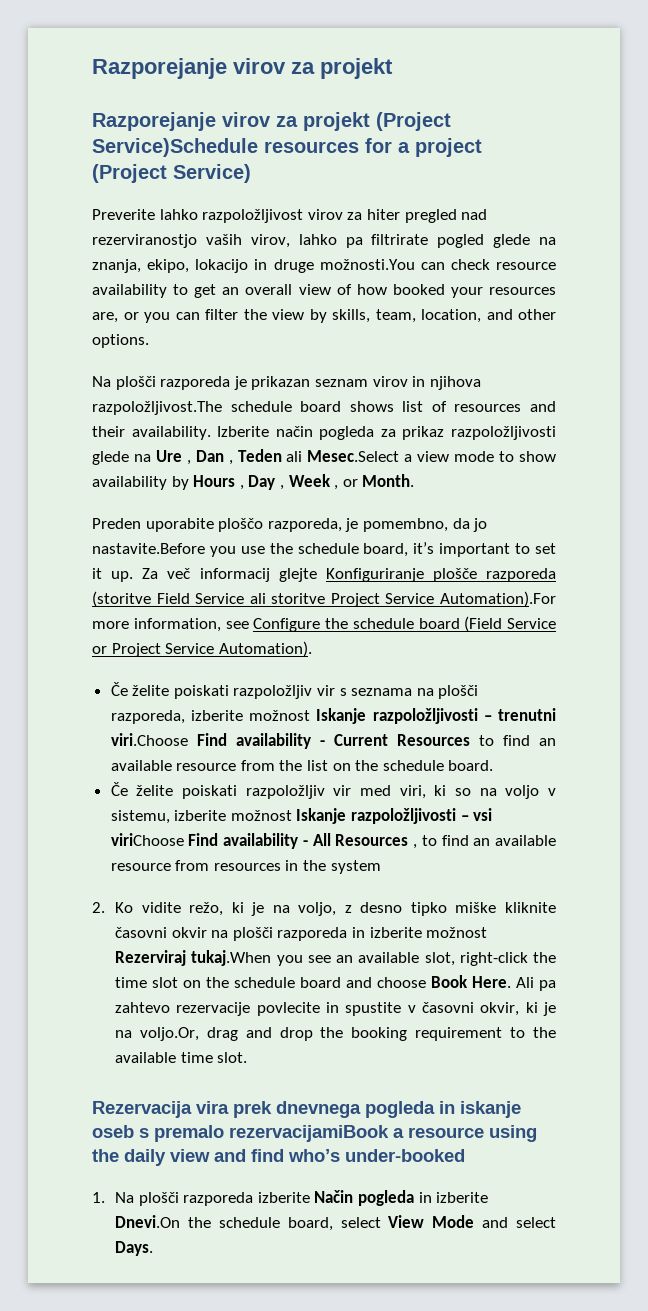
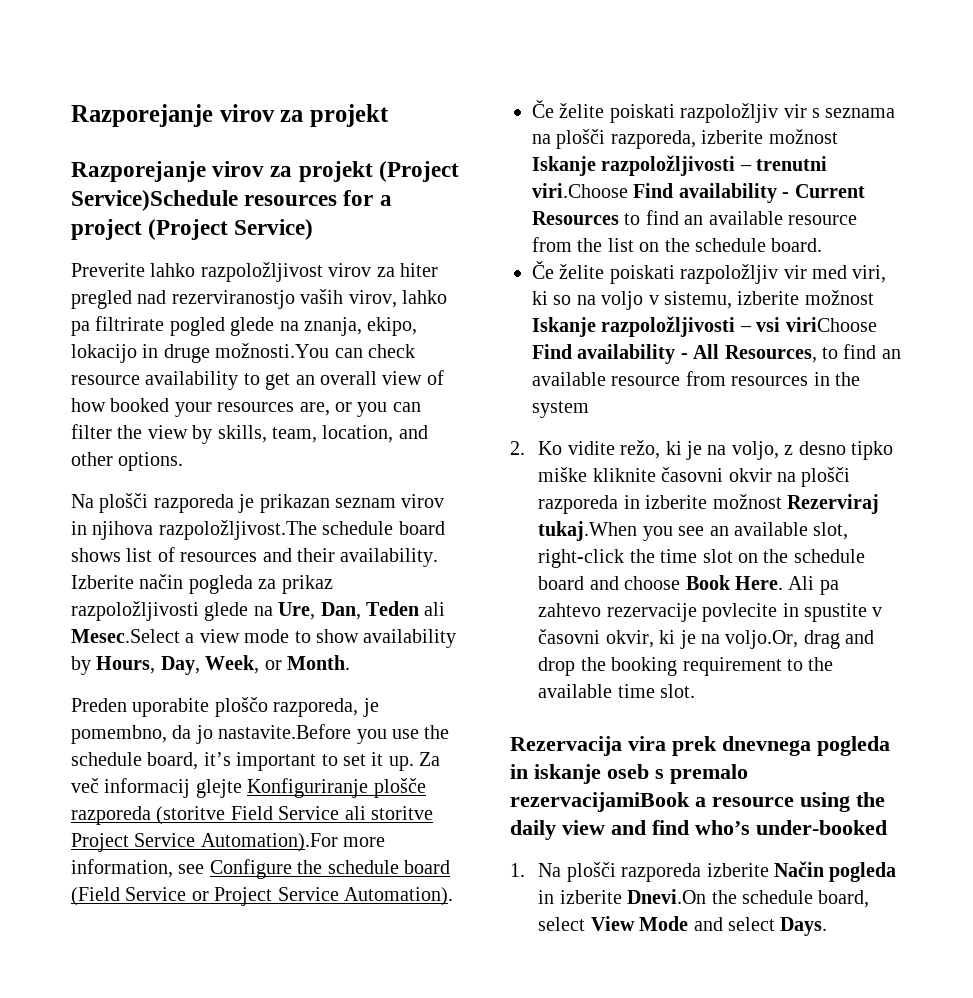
[155,450,233,465] Ure , Dan , -> [278,602,361,620] Ure, Dan,
[193,474,339,490] Hours , Day , Week , -> [96,655,260,675] Hours, Day, Week,
[335,834,418,849] Resources , -> [724,345,817,363] Resources,

